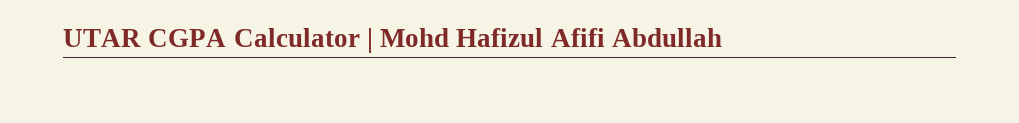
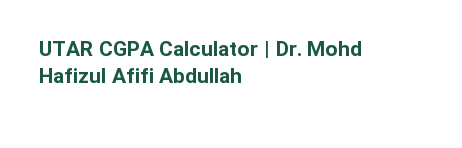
(373, 40) none -> [275,41,302,56] Dr.

